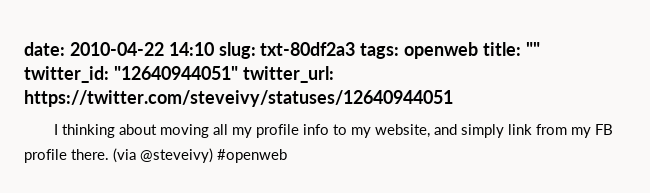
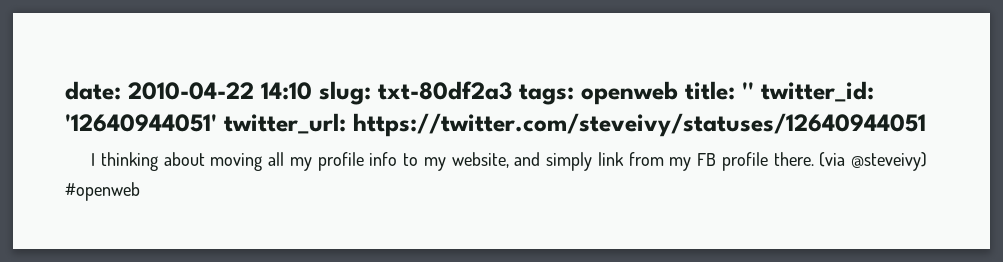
[525,42,540,56] [24,66,238,83] "" twitter_id: "12640944051" -> [742,81,874,102] [65,114,217,132] '' twitter_id: '12640944051'

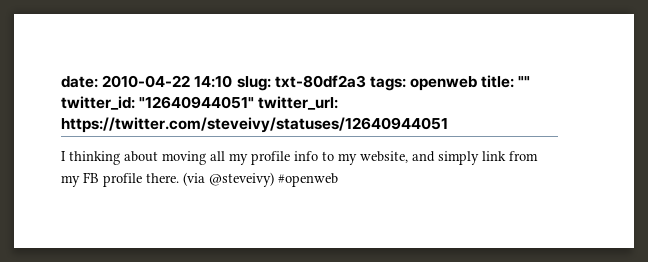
[742,81,874,102] [65,114,217,132] '' twitter_id: '12640944051' -> [518,76,531,87] [61,96,255,110] "" twitter_id: "12640944051"

